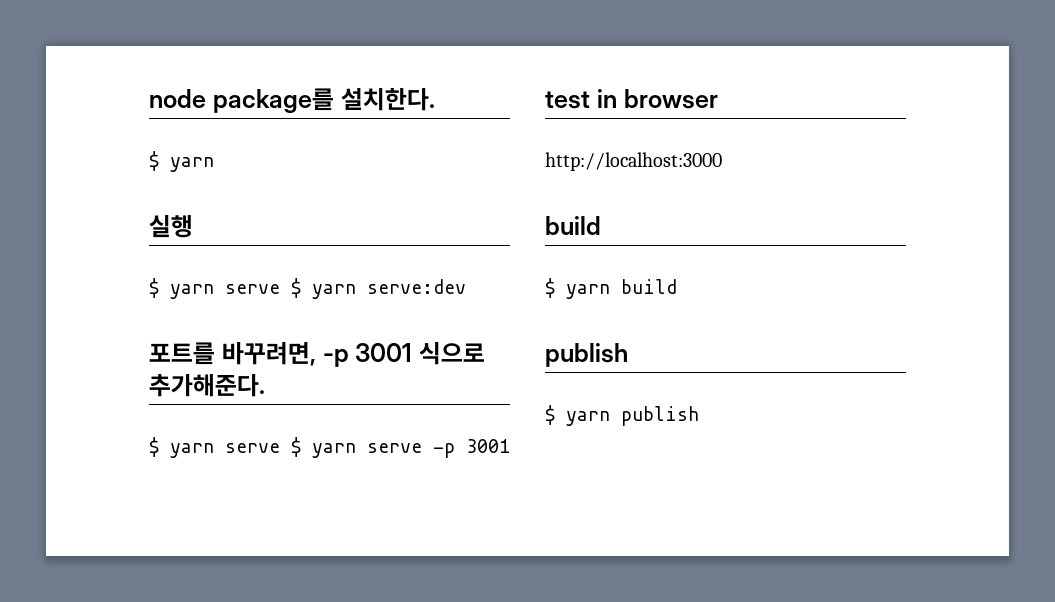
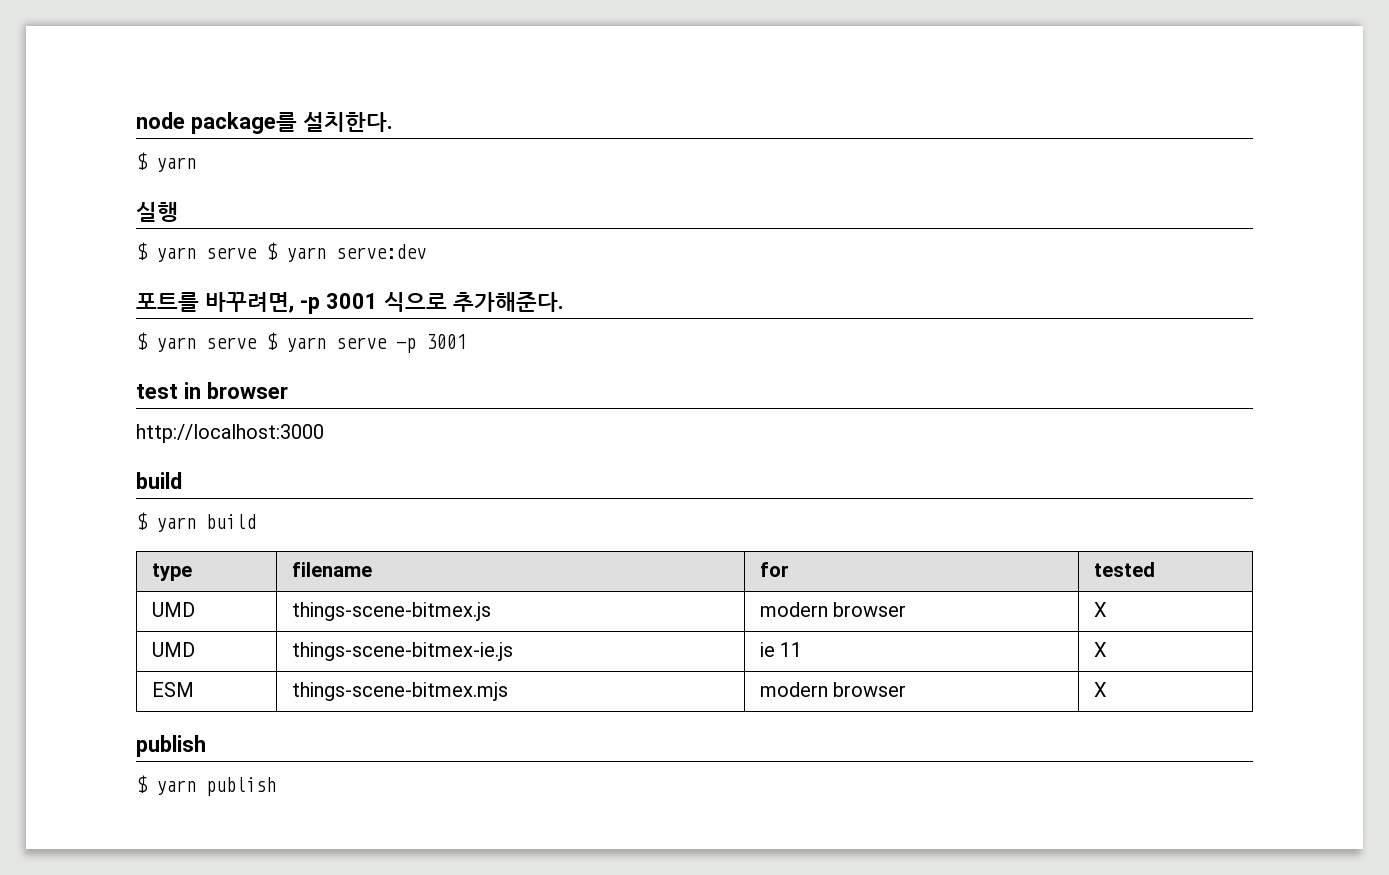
(677, 286) none -> [151,563,192,581] [291,562,372,577] [759,562,789,577] [1093,562,1155,577] [151,602,195,617] [291,602,491,621] [759,602,907,617] [1093,602,1107,617] [151,642,195,657] [291,642,513,661] [759,642,803,657] [1093,642,1107,657] [151,682,194,697] [291,682,508,701] [759,682,907,697] [1093,682,1107,697] // type | filename | for | tested // UMD | things-scene-bitmex.js | modern browser | X // UMD | things-scene-bitmex-ie.js | ie 11 | X // ESM | things-scene-bitmex.mjs | modern browser | X

